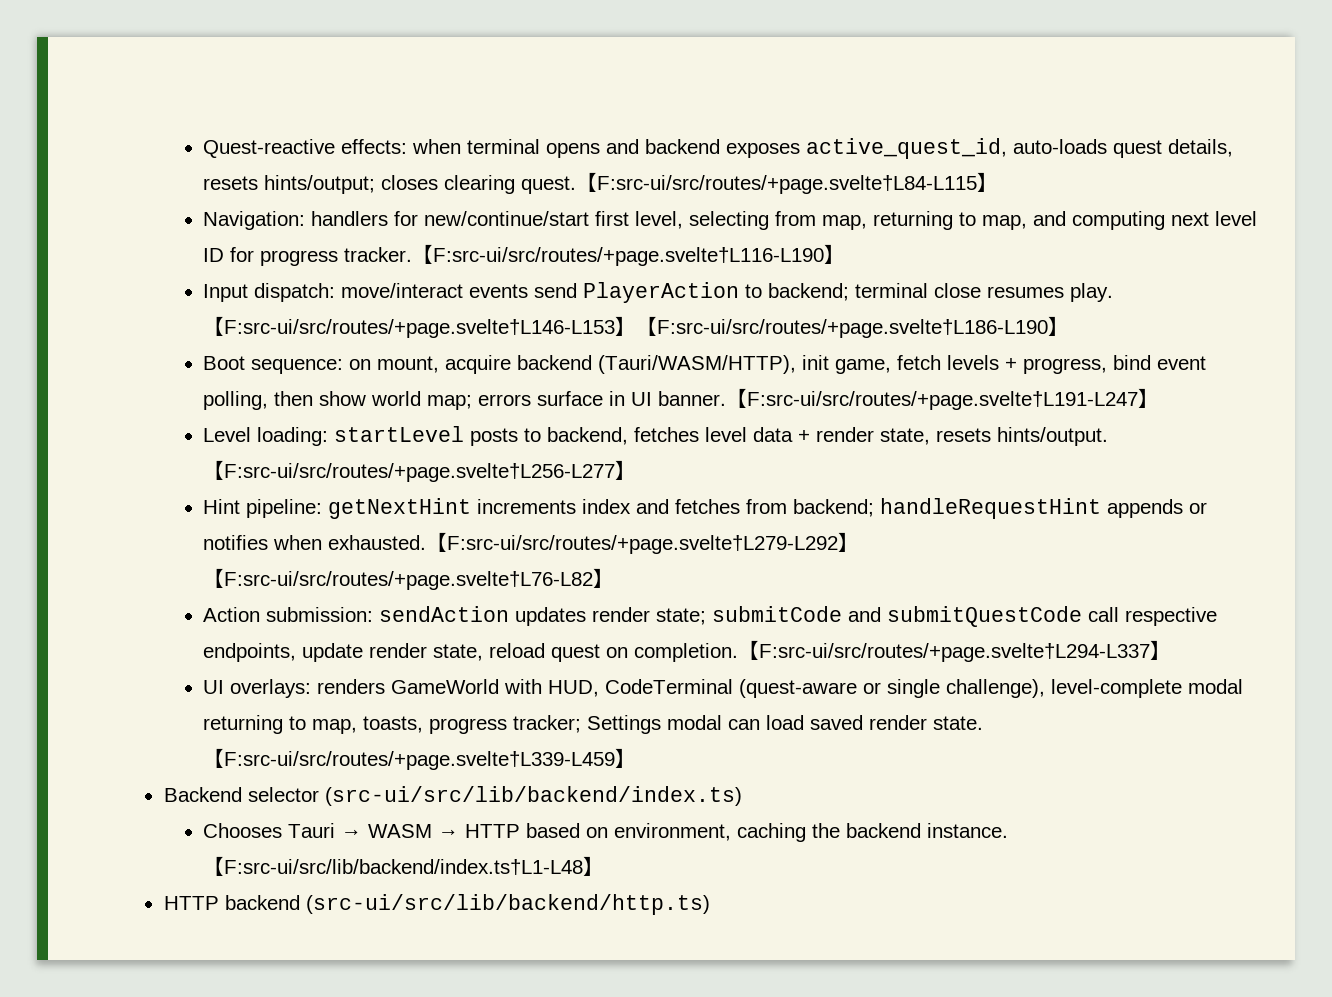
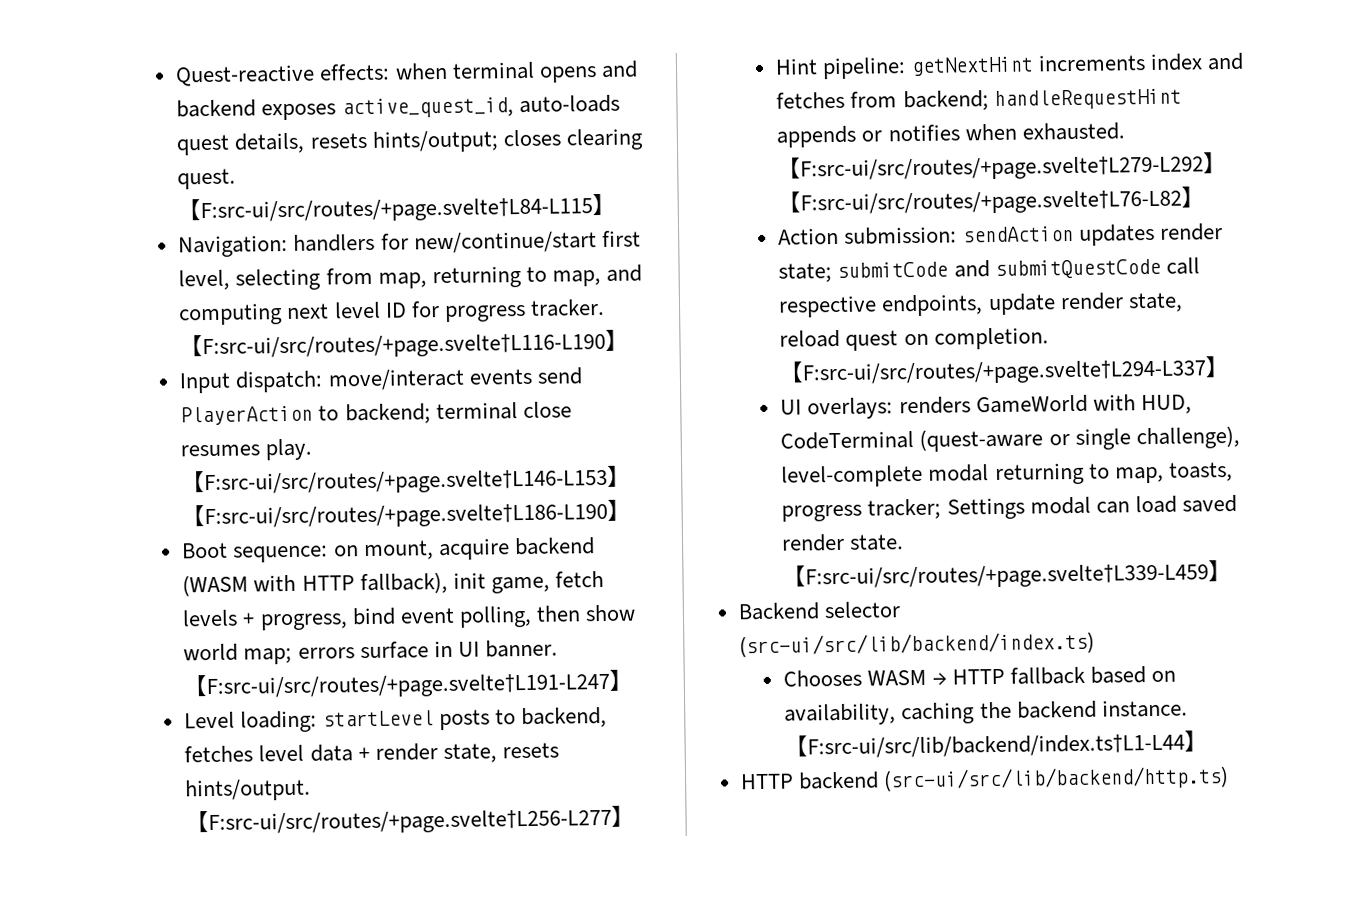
[598,355,797,374] (Tauri/WASM/HTTP), -> [182,571,448,597] (WASM with HTTP fallback),
[288,823,363,838] Tauri → -> (863, 678) none
(521, 831) none -> [1009,666,1085,685] fallback
[614,823,732,841] environment, -> [784,703,897,726] availability,
[224,859,584,875] F:src-ui/src/lib/backend/index.ts†L1-L48 -> [807,733,1186,759] F:src-ui/src/lib/backend/index.ts†L1-L44

